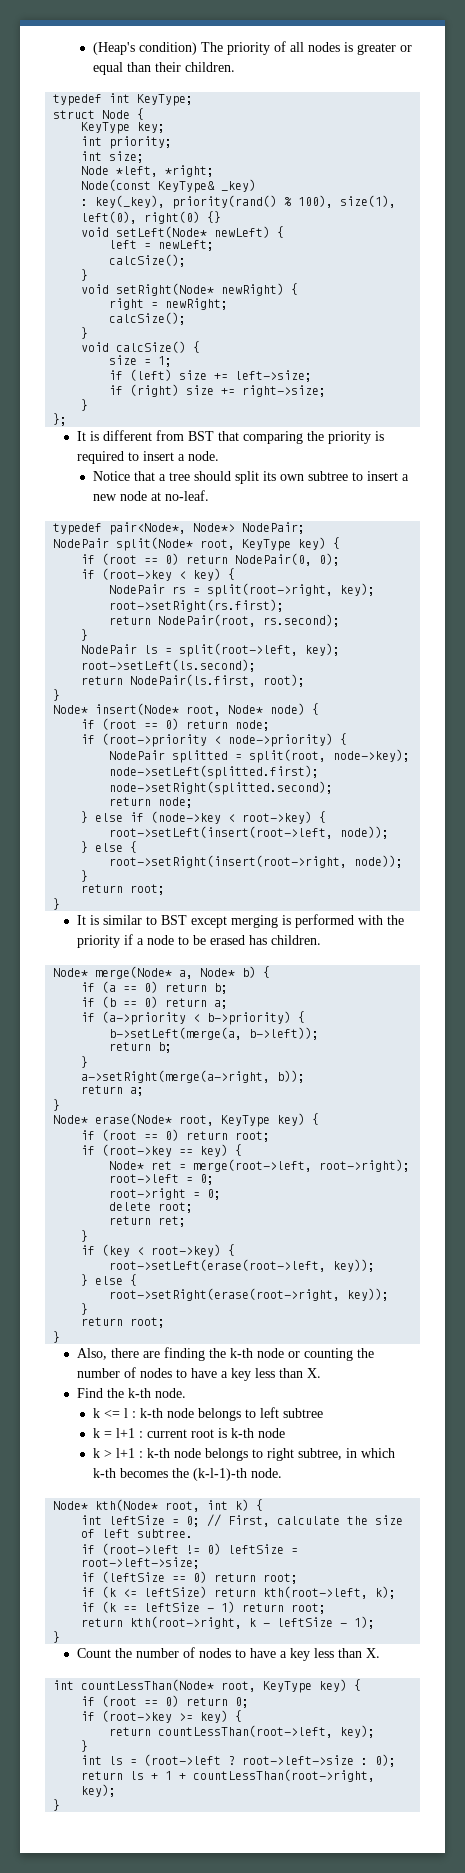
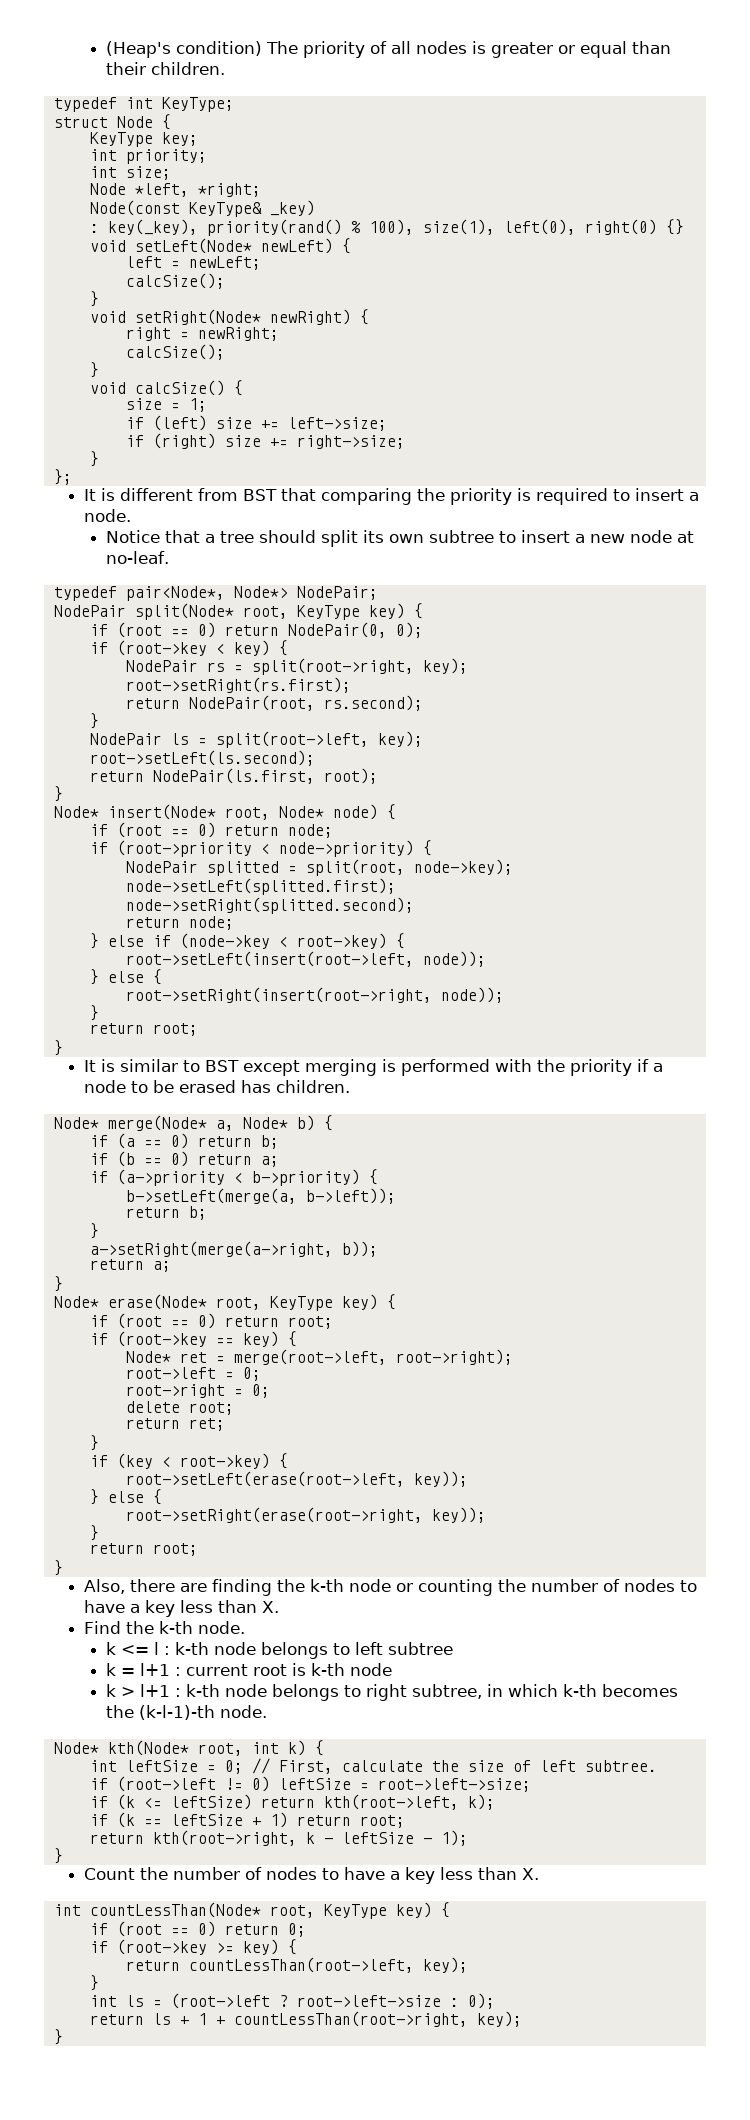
[81,1571,299,1584] // if (leftSize == 0) return root; -> (531, 1785) none
[207,1608,215,1612] - -> [251,1817,261,1826] +

